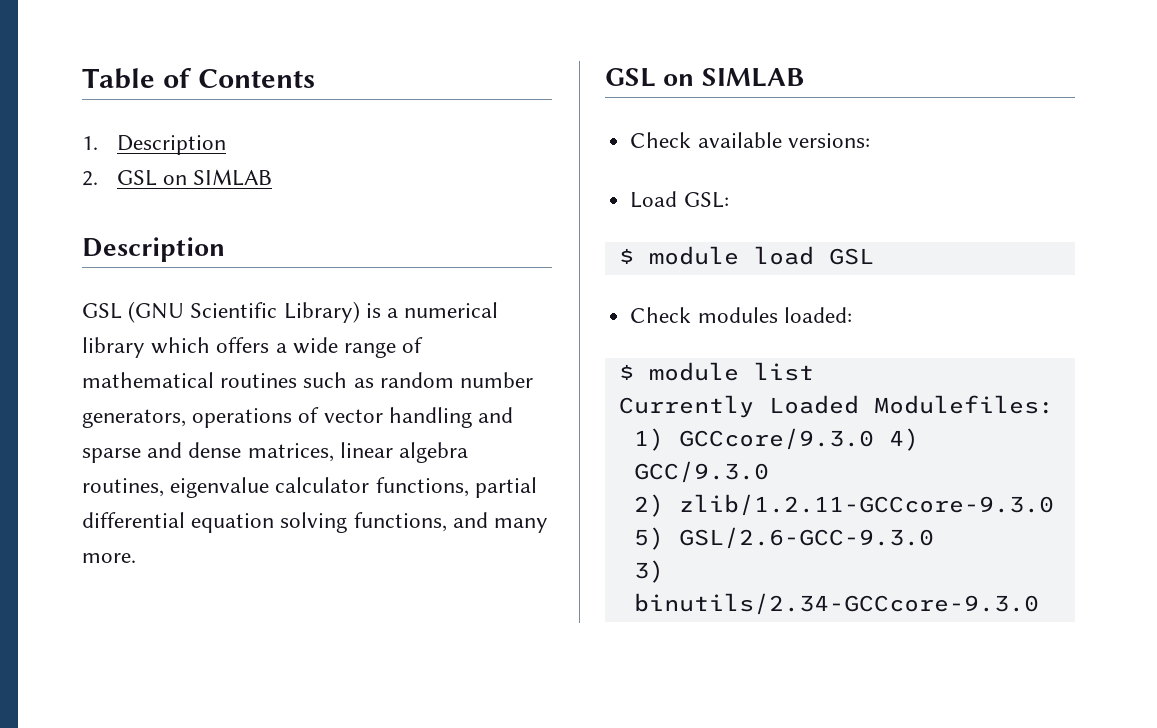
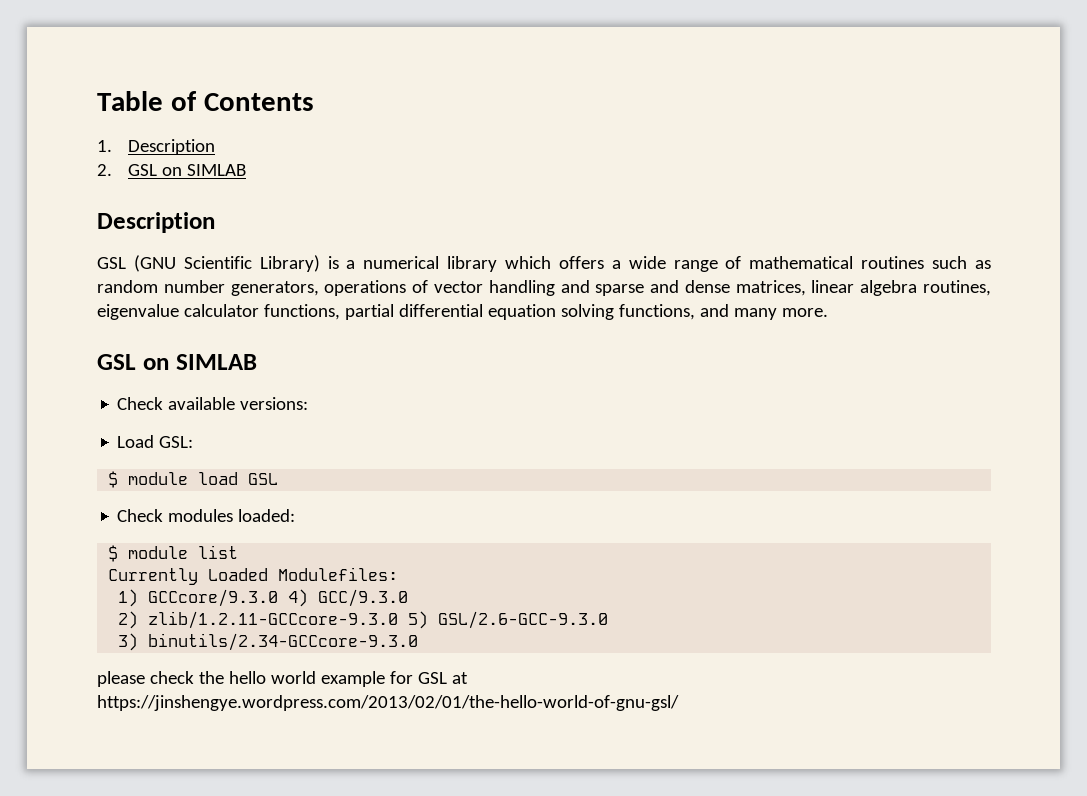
(1039, 604) none -> [97,671,468,687] [97,695,679,711] // please check the hello world example for GSL at https://jinshengye.wordpress.com/2013/02/01/the-hello-world-of-gnu-gsl/

